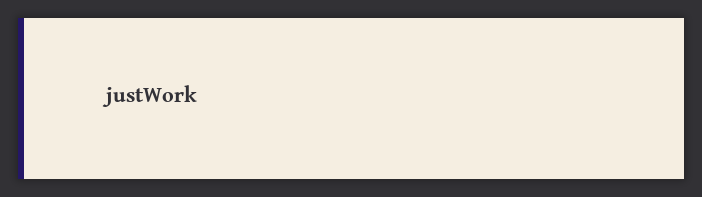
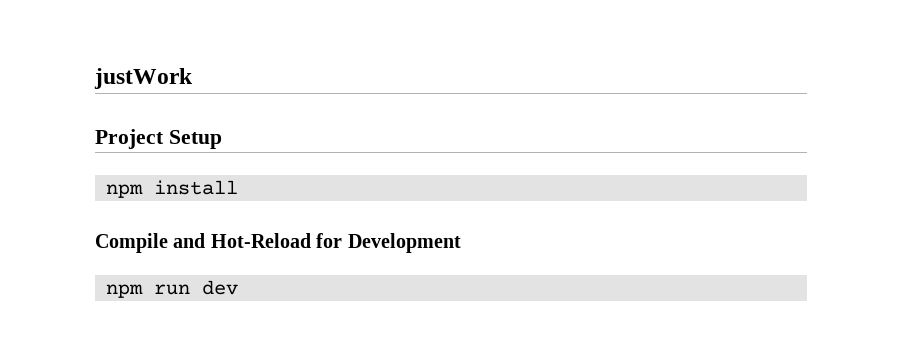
(197, 96) none -> [95,129,222,149] [106,180,239,198] [95,233,461,253] [106,280,239,298] // Project Setup // npm install // Compile and Hot-Reload for Development // npm run dev

